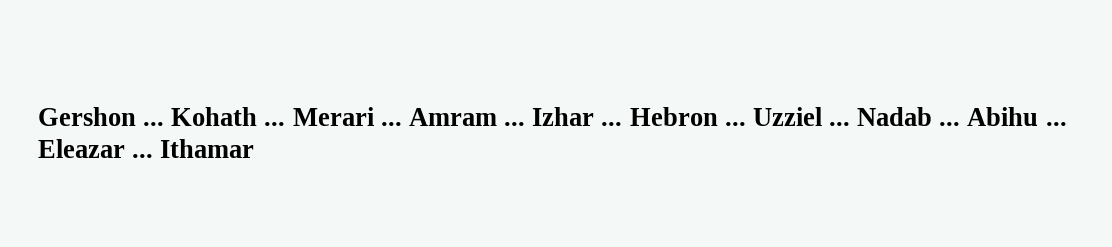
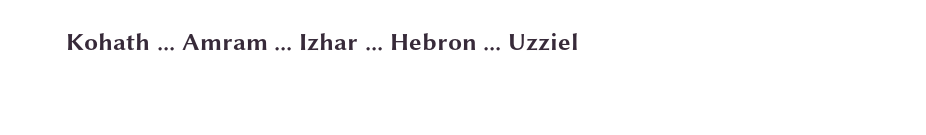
[38,107,374,126] Gershon ... Kohath ... Merari -> [66,33,150,50] Kohath
[829,107,1067,126] [38,139,255,158] ... Nadab ... Abihu ... Eleazar ... Ithamar -> (579, 42) none

